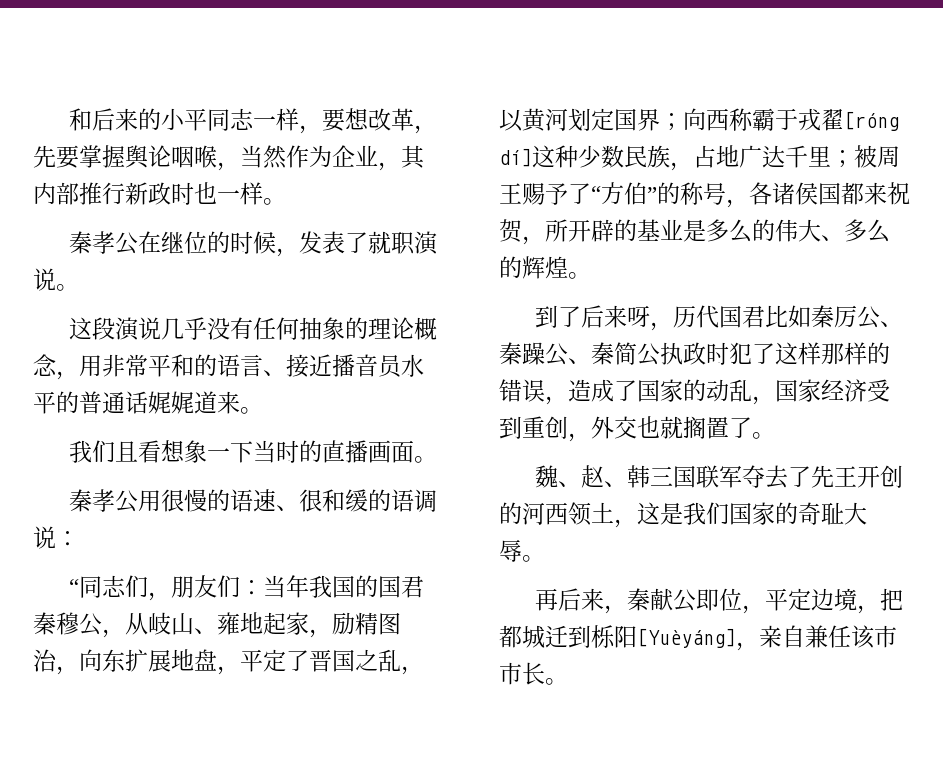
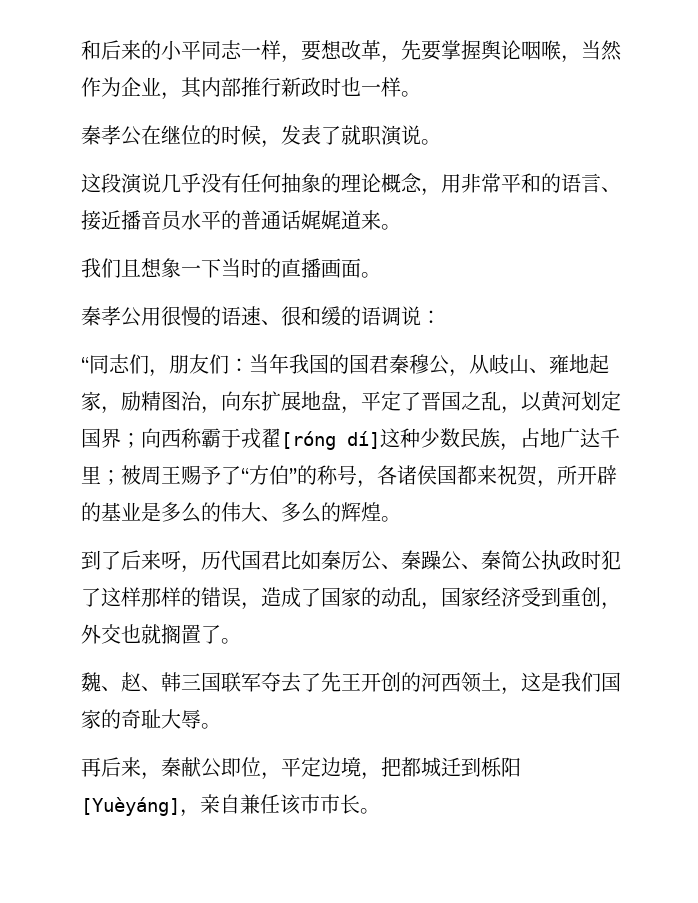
[138,440,162,463] 看 -> (141, 268) none

